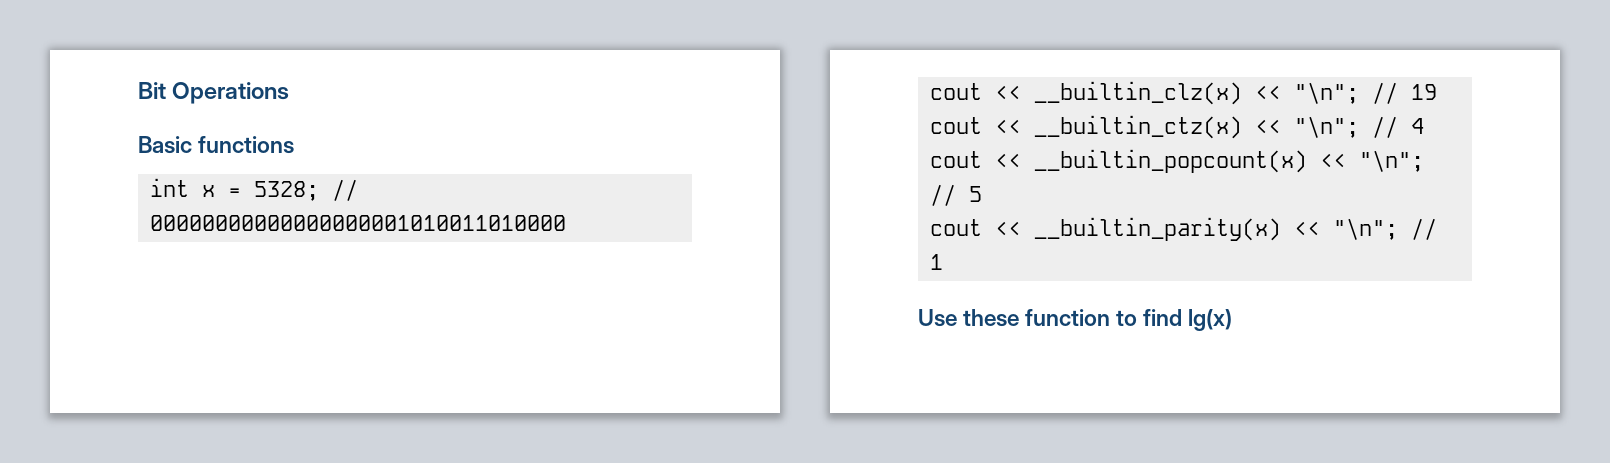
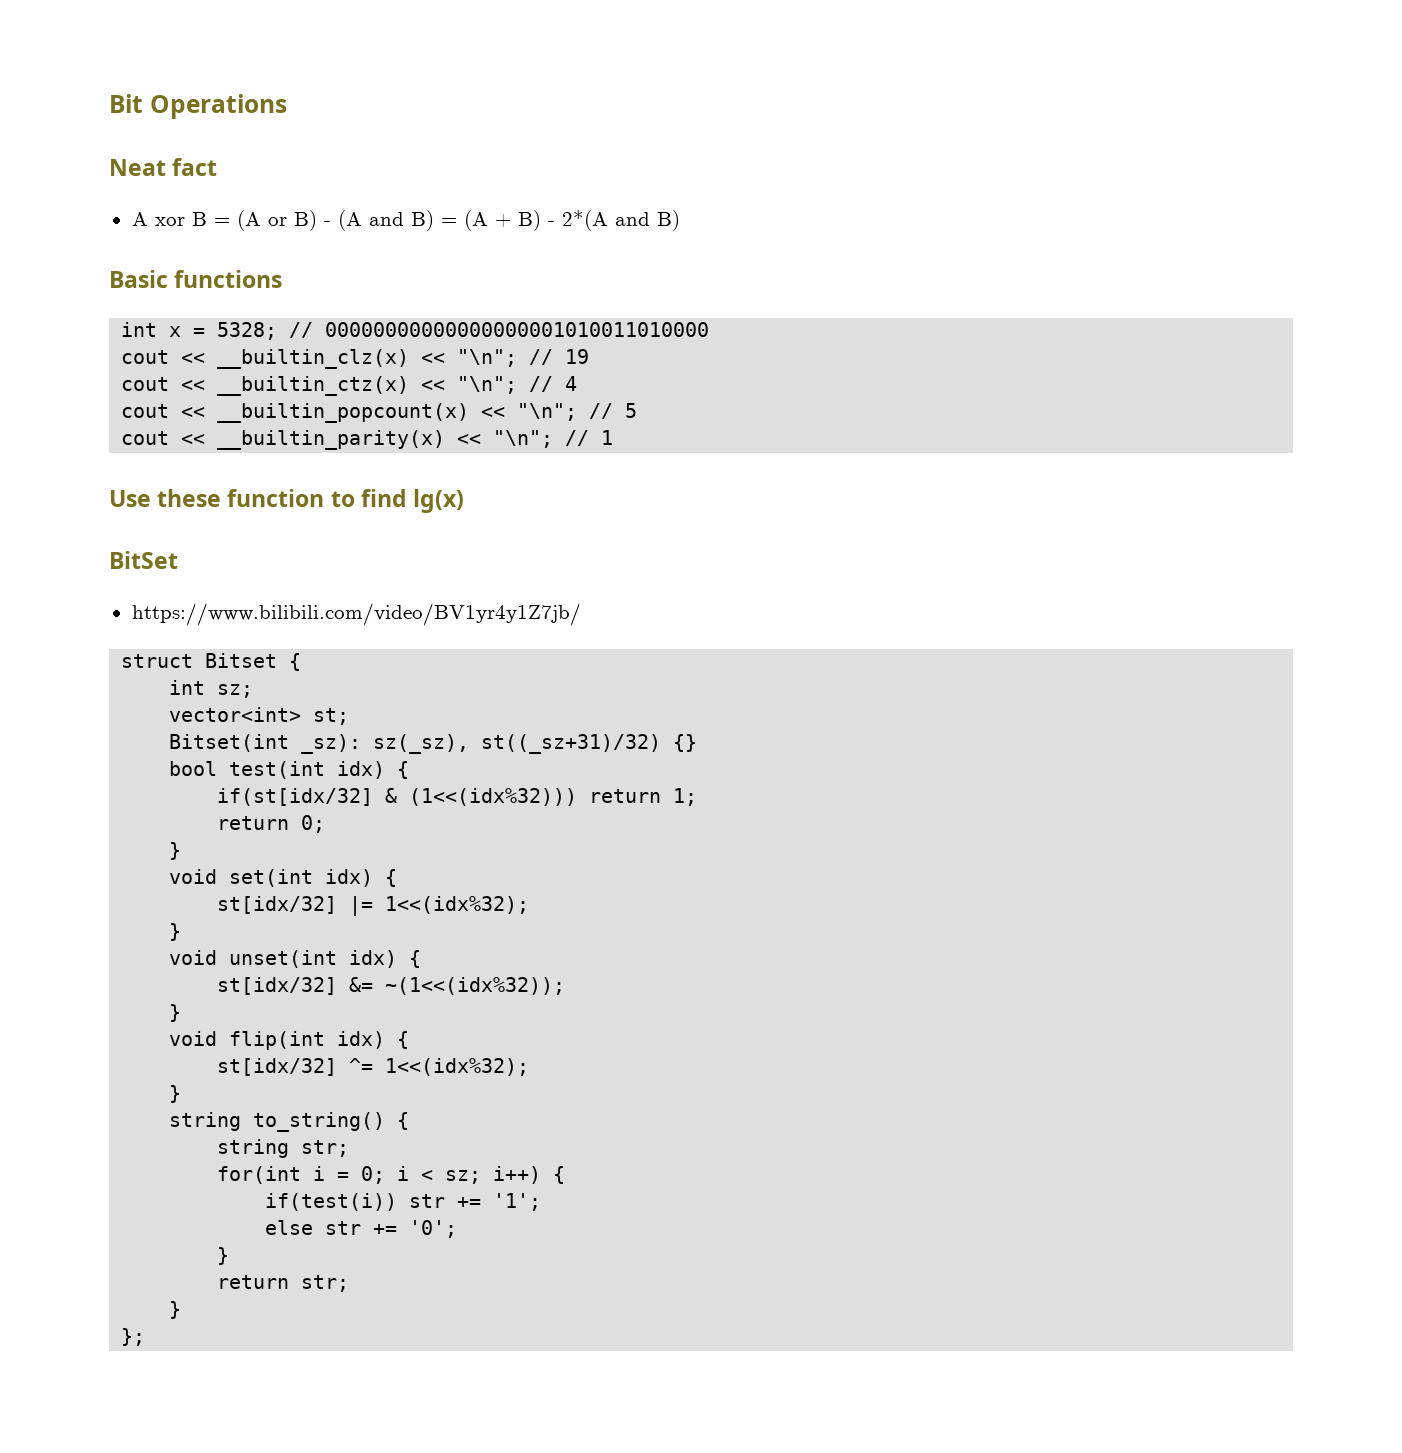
(290, 93) none -> [109,158,218,176] [131,210,680,231] // Neat fact // A xor B = (A or B) - (A and B) = (A + B) - 2*(A and B)
(1233, 320) none -> [109,551,178,569] [131,603,581,626] [121,653,302,671] [169,680,254,698] [169,707,350,725] [169,734,698,754] [169,761,410,779] [217,788,698,806] [217,815,326,833] [169,842,182,860] [169,869,398,887] [217,896,530,916] [169,923,182,941] [169,950,422,968] [217,977,566,995] [169,1004,182,1022] [169,1031,410,1050] [217,1058,530,1076] [169,1085,182,1103] [169,1112,410,1132] [217,1139,350,1158] [217,1166,566,1184] [265,1193,542,1211] [265,1220,458,1238] [217,1247,230,1265] [217,1275,350,1292] [169,1301,182,1319] [121,1328,146,1346] // BitSet // https://www.bilibili.com/video/BV1yr4y1Z7jb/ // struct Bitset { // int sz; // vector<int> st; // Bitset(int _sz): sz(_sz), st((_sz+31)/32) {} // bool test(int idx) { // if(st[idx/32] & (1<<(idx%32))) return 1; // return 0; // } // void set(int idx) { // st[idx/32] |= 1<<(idx%32); // } // void unset(int idx) { // st[idx/32] &= ~(1<<(idx%32)); // } // void flip(int idx) { // st[idx/32] ^= 1<<(idx%32); // } // string to_string() { // string str; // for(int i = 0; i < sz; i++) { // if(test(i)) str += '1'; // else str += '0'; // } // return str; // } // };

